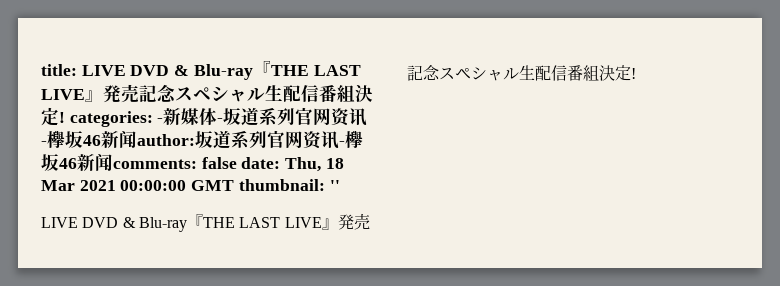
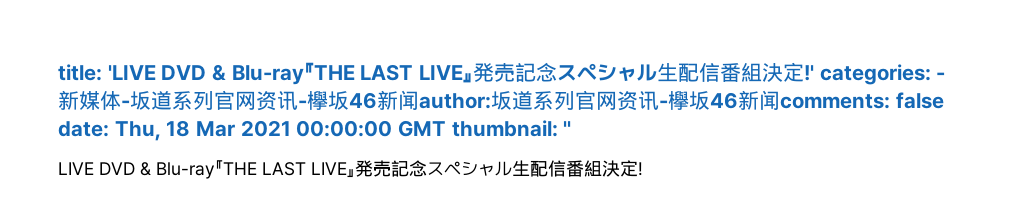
[81,65,126,76] LIVE -> [107,65,156,80] 'LIVE
[59,112,65,123] ! -> [804,65,815,81] !'

